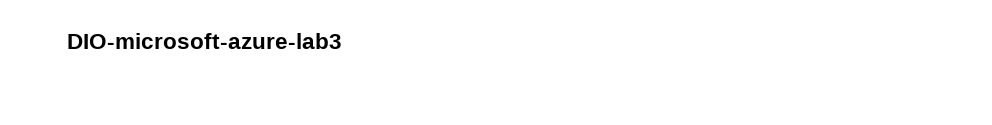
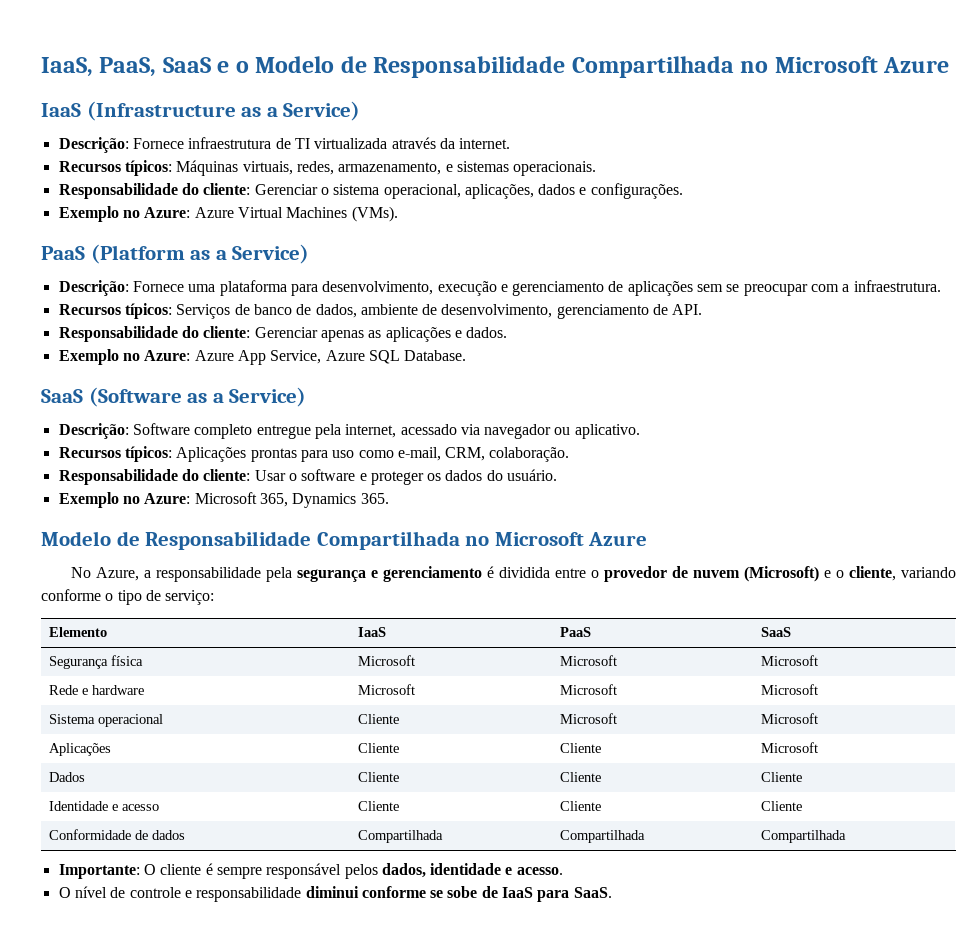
[67,33,342,49] DIO-microsoft-azure-lab3 -> [41,56,950,78] [41,101,361,121] [58,137,511,153] [58,160,597,176] [58,183,683,199] [58,206,398,222] [41,244,310,264] [58,280,941,296] [58,303,703,319] [58,326,508,342] [58,349,467,365] [41,387,307,407] [58,423,640,439] [58,446,570,462] [58,469,558,485] [58,492,389,508] [41,531,648,550] [70,566,957,582] [41,589,215,605] [48,627,107,637] [357,627,386,637] [559,627,591,637] [760,627,791,637] [48,655,143,669] [357,655,415,666] [559,655,617,666] [760,655,818,666] [48,685,144,695] [357,684,415,695] [559,684,617,695] [760,684,818,695] [48,714,163,727] [357,714,399,724] [559,713,617,724] [760,713,818,724] [48,743,111,756] [357,743,399,753] [559,743,601,753] [760,742,818,753] [48,772,85,782] [357,772,399,782] [559,772,601,782] [760,772,802,782] [48,801,159,811] [357,801,399,811] [559,801,601,811] [760,801,802,811] [48,829,185,840] [357,830,443,843] [559,830,645,843] [760,830,846,843] [58,863,563,879] [58,886,612,902] IaaS, PaaS, SaaS e o Modelo de Responsabilidade Compartilhada no Microsoft Azure // IaaS (Infrastructure as a Service) // Descrição: Fornece infraestrutura de TI virtualizada através da internet. // Recursos típicos: Máquinas virtuais, redes, armazenamento, e sistemas operacionais. // Responsabilidade do cliente: Gerenciar o sistema operacional, aplicações, dados e configurações. // Exemplo no Azure: Azure Virtual Machines (VMs). // PaaS (Platform as a Service) // Descrição: Fornece uma plataforma para desenvolvimento, execução e gerenciamento de aplicações sem se preocupar com a infraestrutura. // Recursos típicos: Serviços de banco de dados, ambiente de desenvolvimento, gerenciamento de API. // Responsabilidade do cliente: Gerenciar apenas as aplicações e dados. // Exemplo no Azure: Azure App Service, Azure SQL Database. // SaaS (Software as a Service) // Descrição: Software completo entregue pela internet, acessado via navegador ou aplicativo. // Recursos típicos: Aplicações prontas para uso como e-mail, CRM, colaboração. // Responsabilidade do cliente: Usar o software e proteger os dados do usuário. // Exemplo no Azure: Microsoft 365, Dynamics 365. // Modelo de Responsabilidade Compartilhada no Microsoft Azure // No Azure, a responsabilidade pela segurança e gerenciamento é dividida entre o provedor de nuvem (Microsoft) e o cliente, variando conforme o tipo de serviço: // Elemento | IaaS | PaaS | SaaS // Segurança física | Microsoft | Microsoft | Microsoft // Rede e hardware | Microsoft | Microsoft | Microsoft // Sistema operacional | Cliente | Microsoft | Microsoft // Aplicações | Cliente | Cliente | Microsoft // Dados | Cliente | Cliente | Cliente // Identidade e acesso | Cliente | Cliente | Cliente // Conformidade de dados | Compartilhada | Compartilhada | Compartilhada // Importante: O cliente é sempre responsável pelos dados, identidade e acesso. // O nível de controle e responsabilidade diminui conforme se sobe de IaaS para SaaS.

